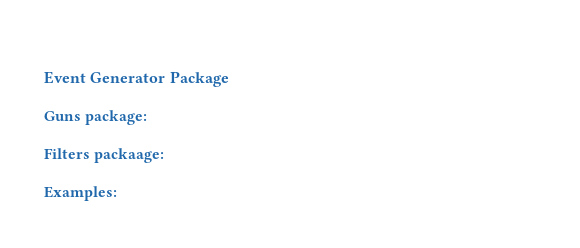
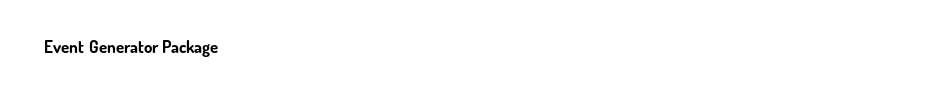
[44,110,148,125] [44,148,165,163] [44,186,117,201] // Guns package: // Filters packaage: // Examples: -> (219, 48) none

